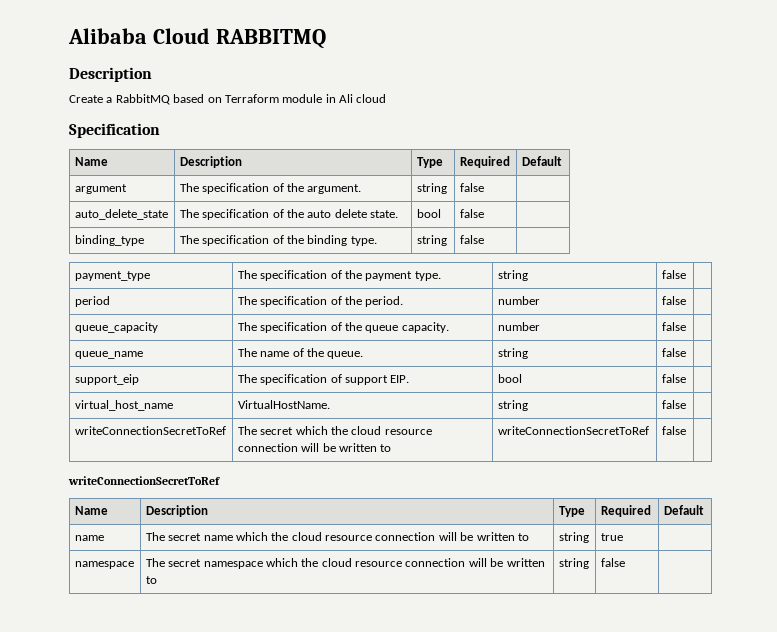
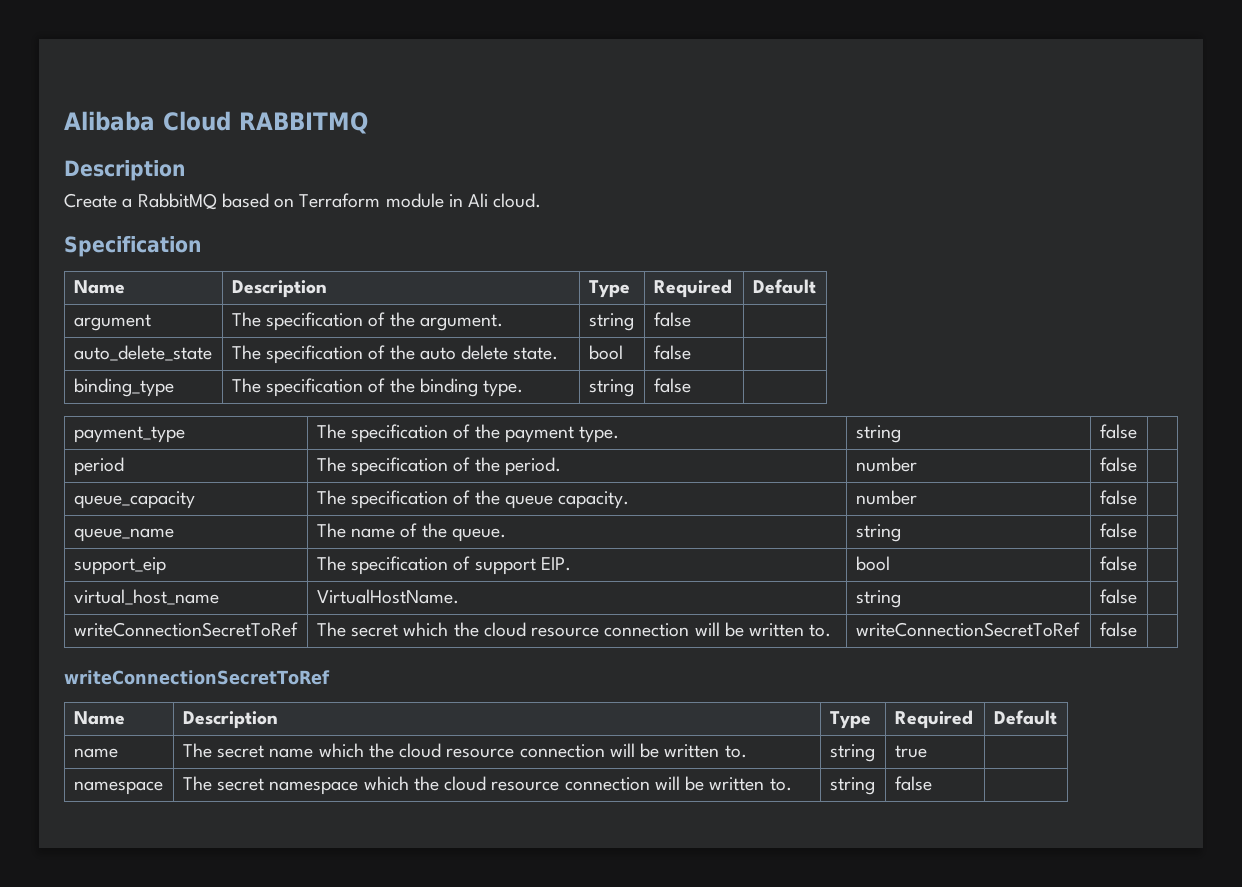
[356,94,387,103] cloud -> [493,193,542,208] cloud.
[380,444,392,452] to -> [809,624,832,637] to.
[517,533,529,541] to -> [724,745,747,758] to.
[145,576,157,584] to -> [769,778,792,791] to.

